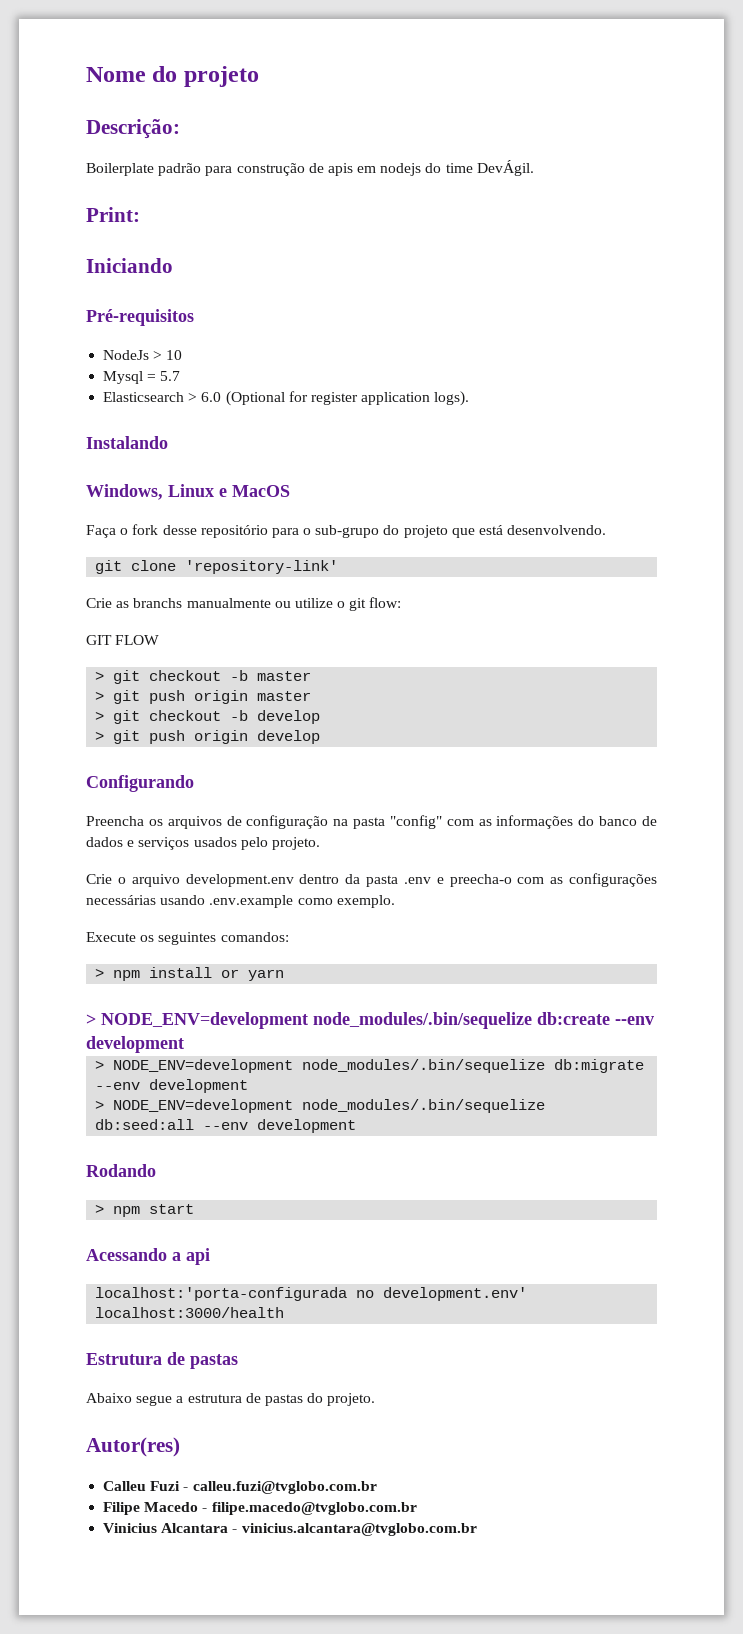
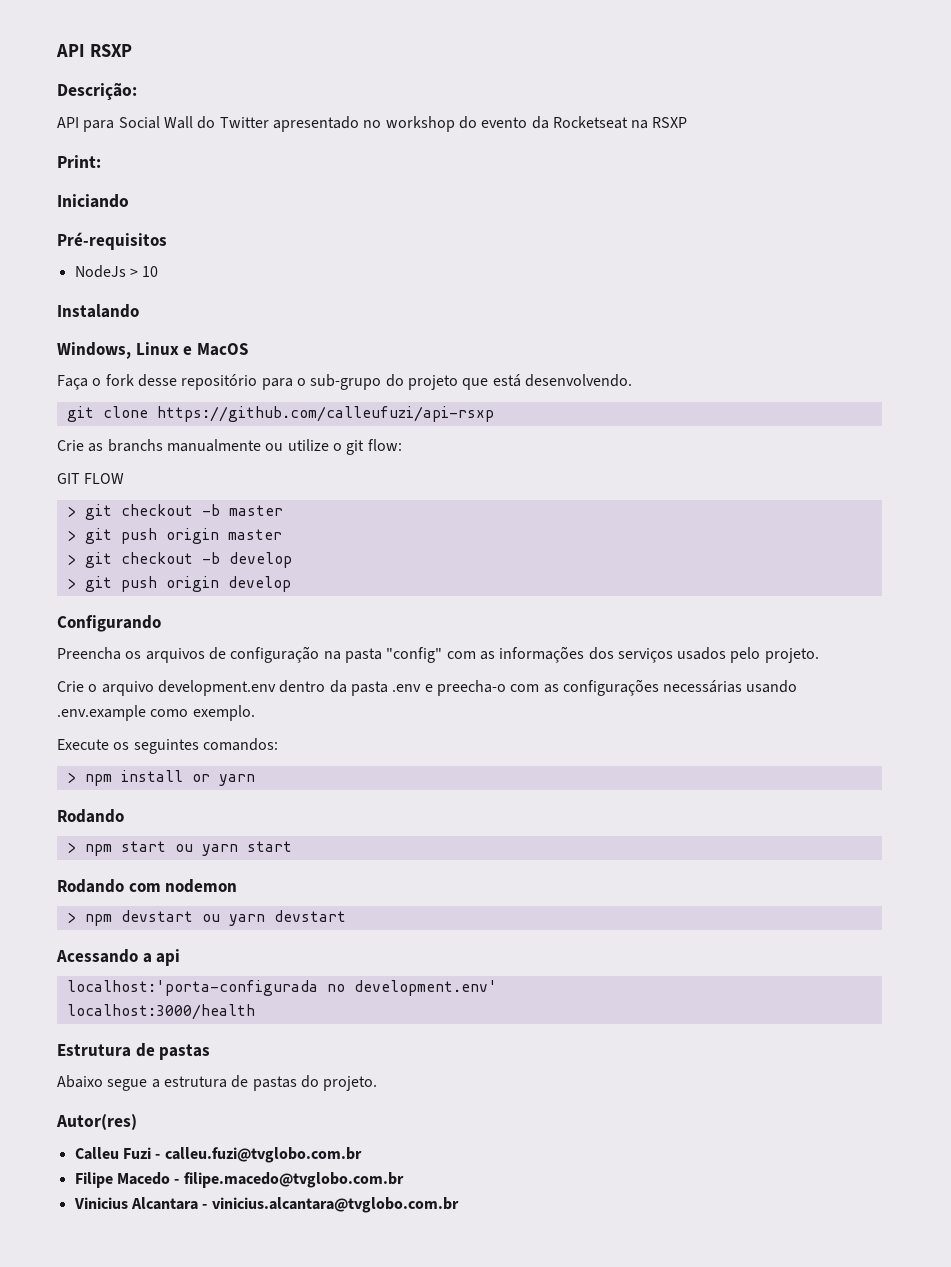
[86,66,259,87] [86,119,180,139] [86,160,534,176] Nome do projeto // Descrição: // Boilerplate padrão para construção de apis em nodejs do time DevÁgil. -> [56,44,132,57] [57,83,137,101] [57,116,688,132] API RSXP // Descrição: // API para Social Wall do Twitter apresentado no workshop do evento da Rocketseat na RSXP
[103,371,181,384] [103,391,470,406] // Mysql = 5.7 // Elasticsearch > 6.0 (Optional for register application logs). -> (159, 271) none
[185,560,339,574] 'repository-link' -> [156,406,494,422] https://github.com/calleufuzi/api-rsxp
[578,816,657,826] [86,837,135,847] do banco de dados e -> [588,647,614,660] dos
[86,1012,654,1029] [86,1036,184,1053] [95,1059,645,1073] [95,1079,249,1093] [95,1099,546,1113] [95,1119,357,1133] [86,1164,156,1177] [95,1204,195,1217] > NODE_ENV=development node_modules/.bin/sequelize db:create --env development // > NODE_ENV=development node_modules/.bin/sequelize db:migrate --env development // > NODE_ENV=development node_modules/.bin/sequelize db:seed:all --env development // Rodando // > npm start -> [57,809,124,823] [66,841,292,856] [57,879,238,893] [66,910,346,926] Rodando // > npm start ou yarn start // Rodando com nodemon // > npm devstart ou yarn devstart

